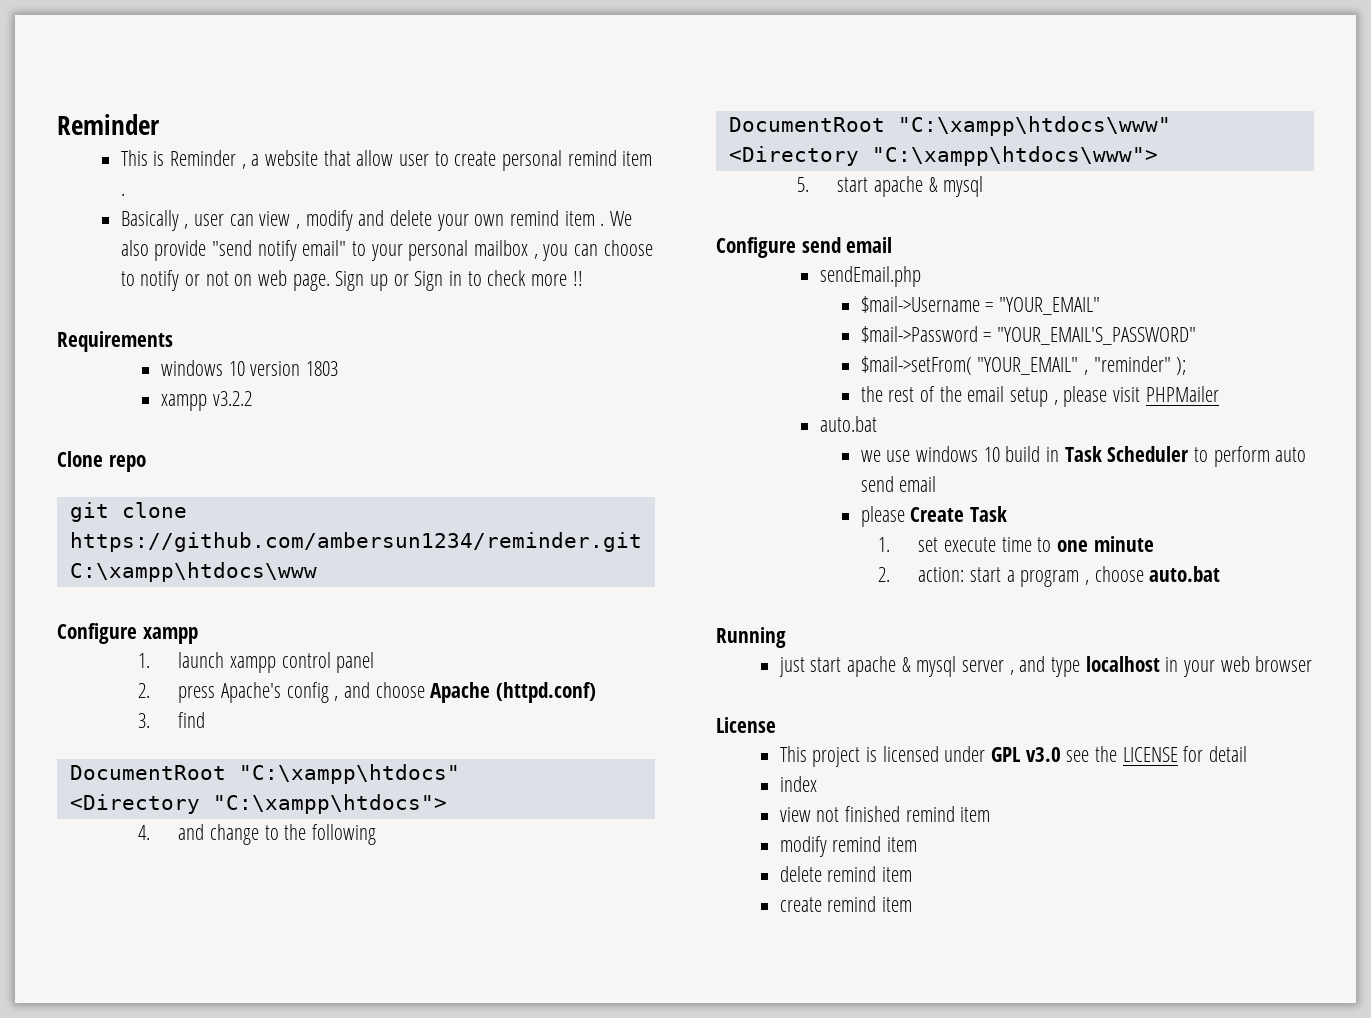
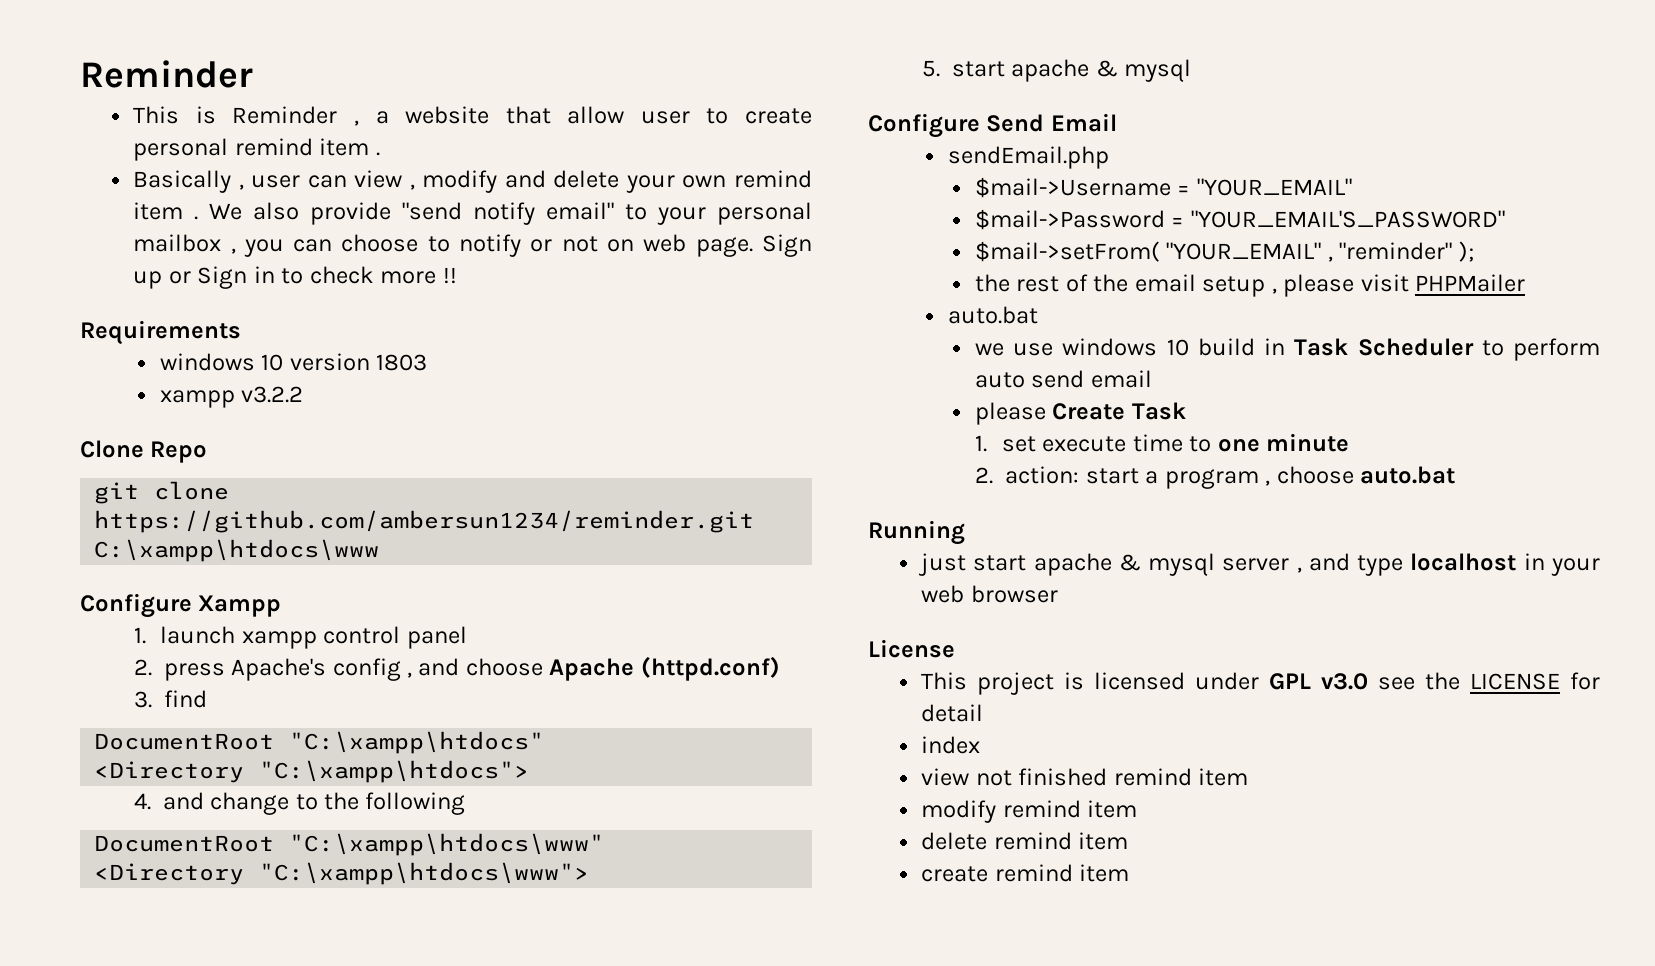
[108,455,146,472] repo -> [150,441,208,463] Repo
[142,627,198,644] xampp -> [198,595,282,617] Xampp
[801,237,893,253] send email -> [986,113,1117,132] Send Email

